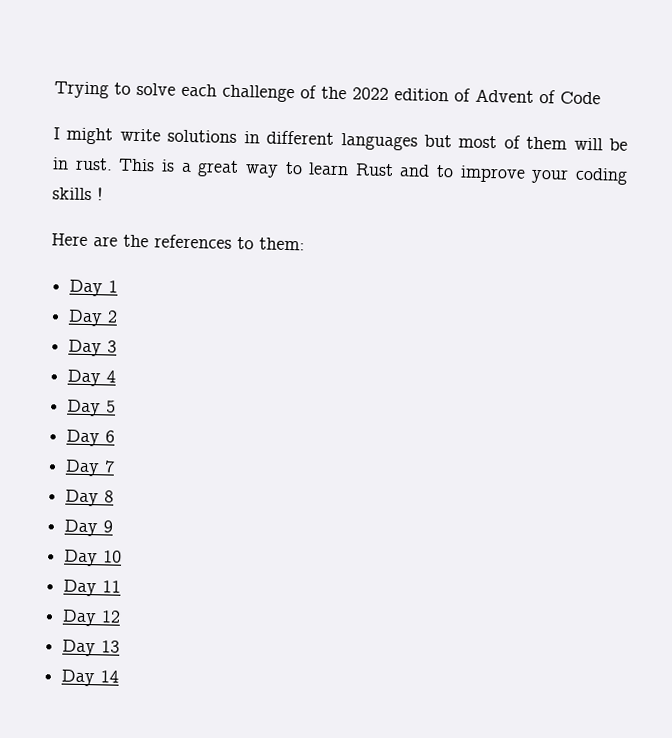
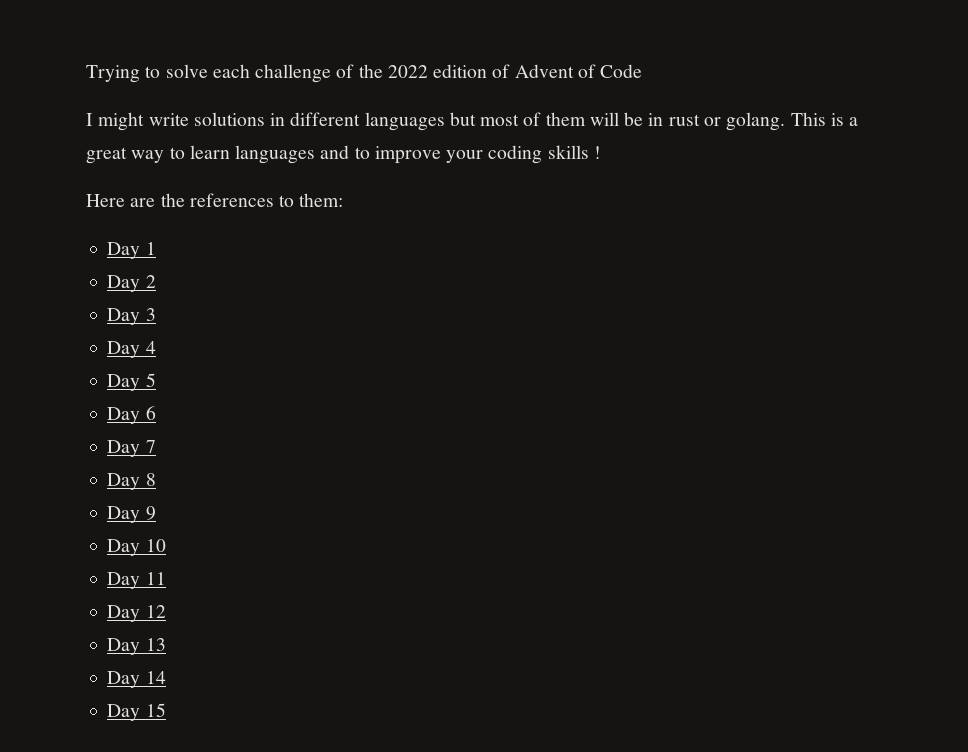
[74,157,113,171] rust. -> [668,112,786,131] rust or golang.
[354,163,394,177] Rust -> [235,145,316,164] languages
(120, 676) none -> [107,703,166,721] // Day 15

